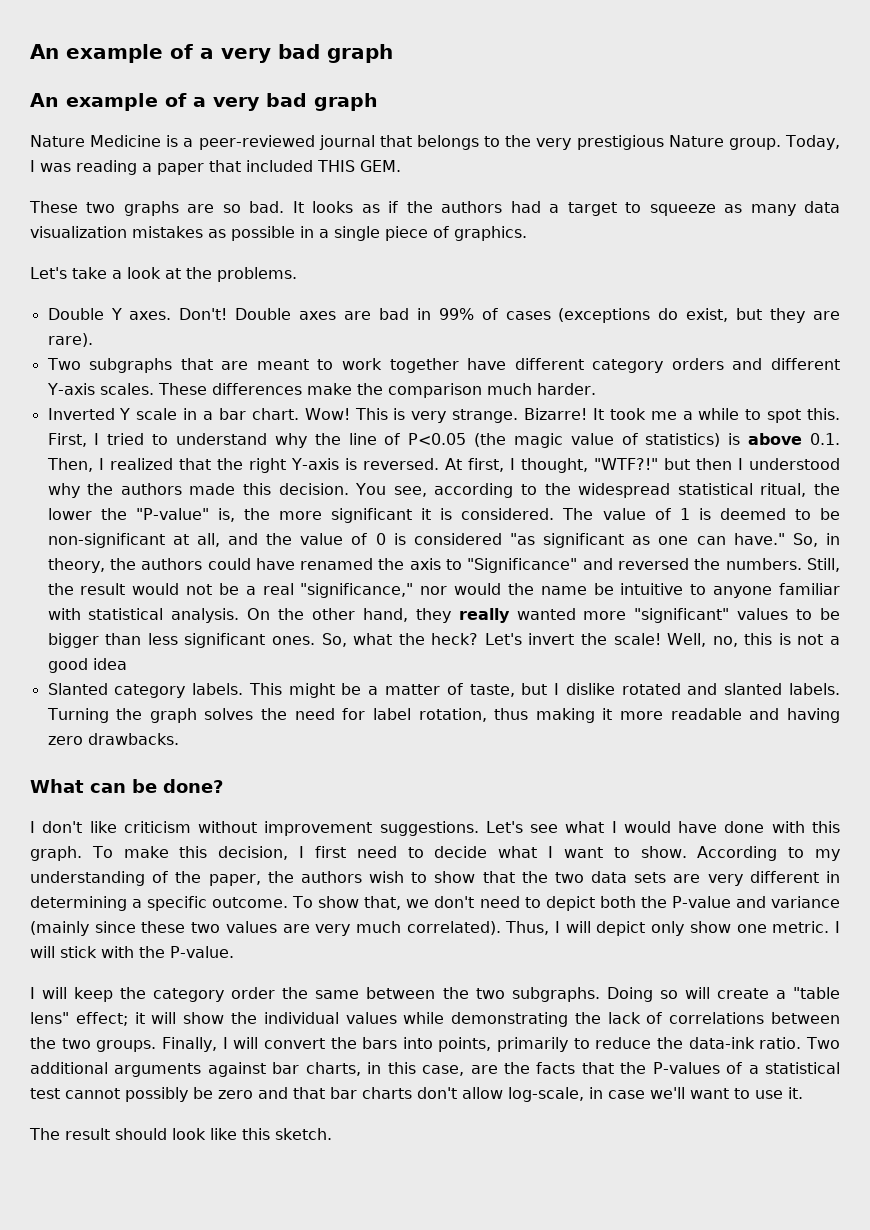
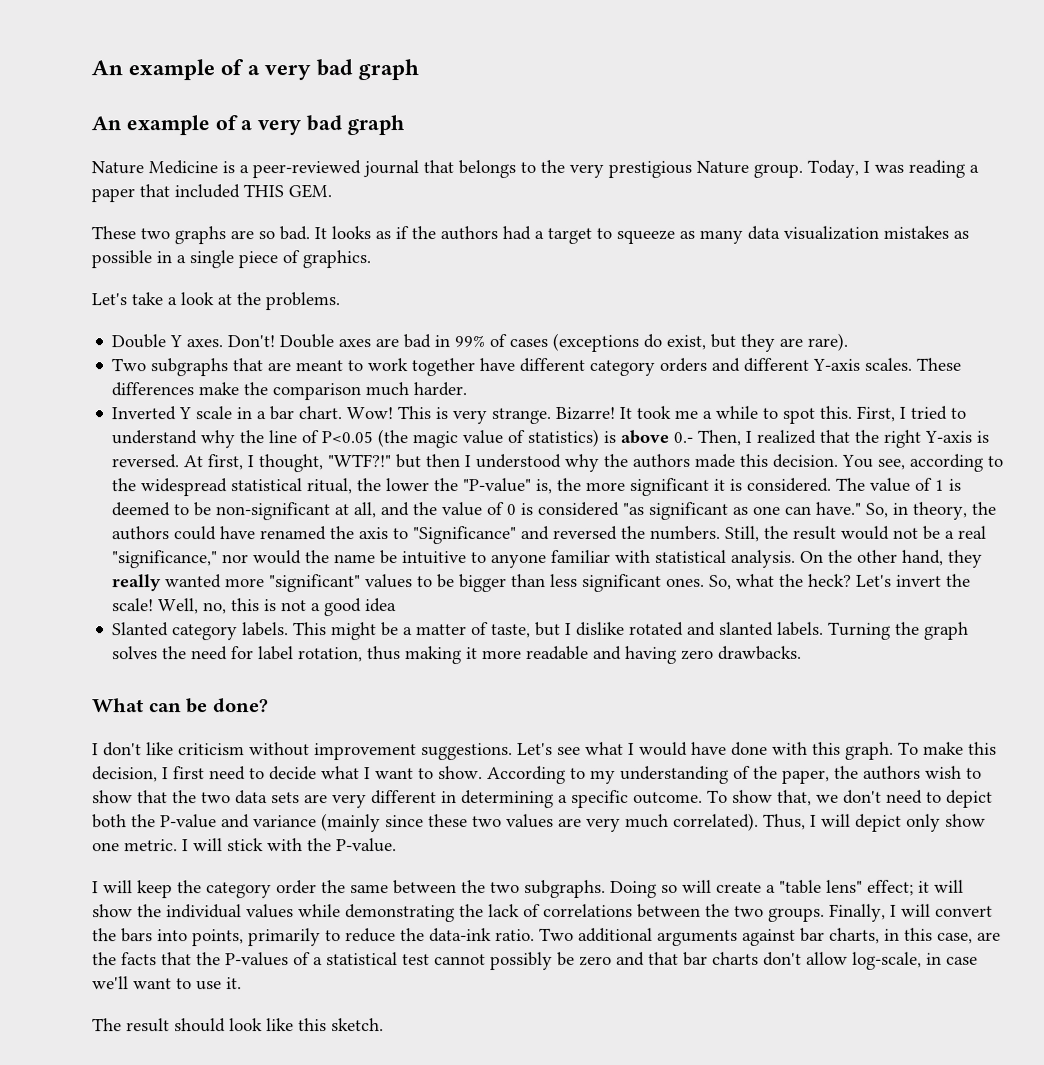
[810,433,841,445] 0.1. -> [673,431,694,443] 0.-

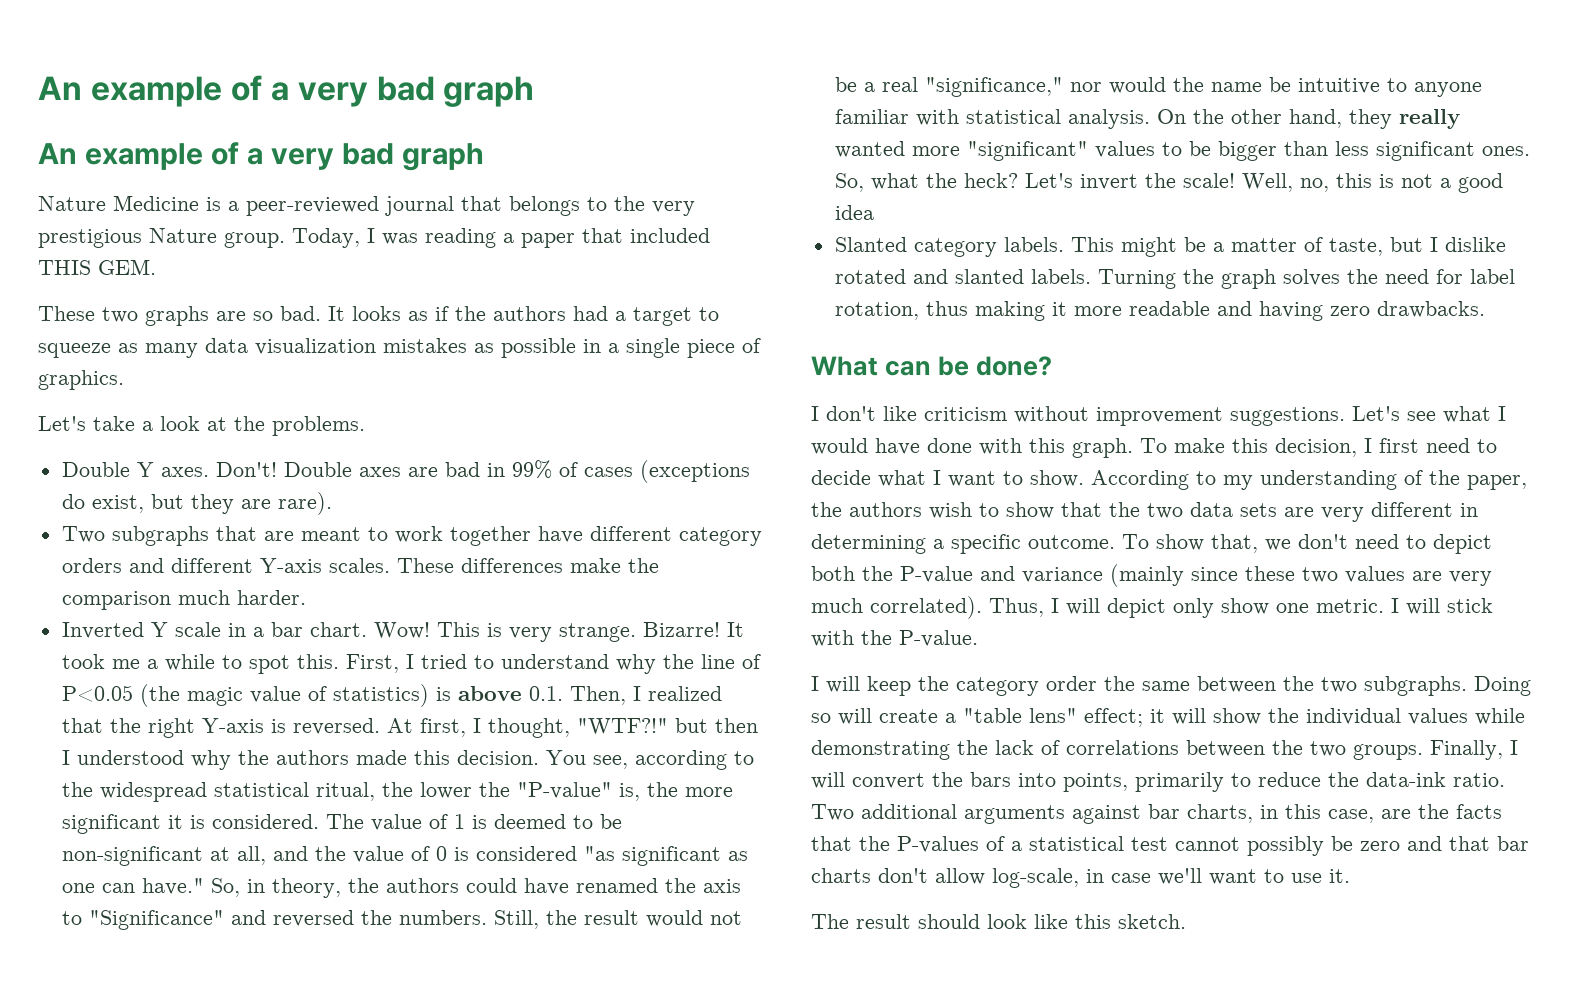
[673,431,694,443] 0.- -> [528,686,563,701] 0.1.

